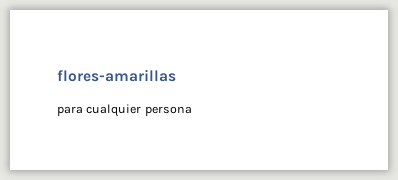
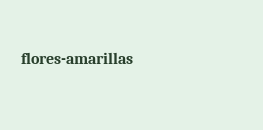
[57,104,192,117] // para cualquier persona -> (133, 58) none

